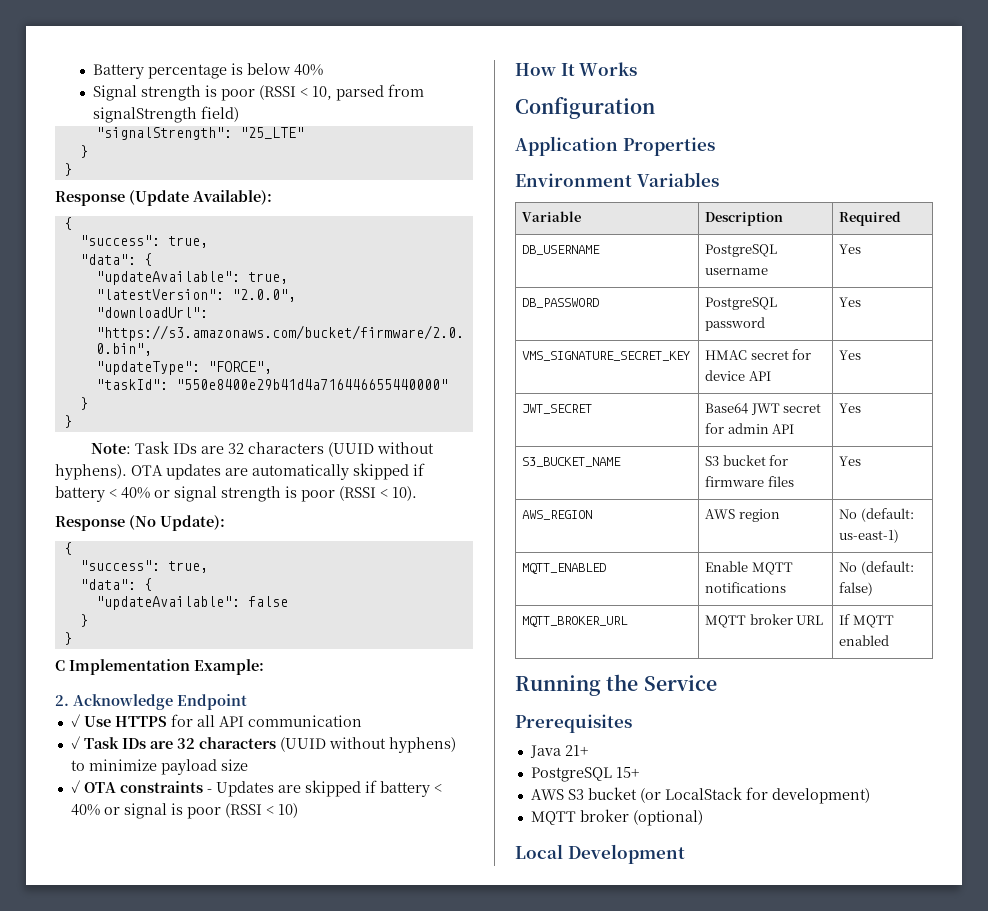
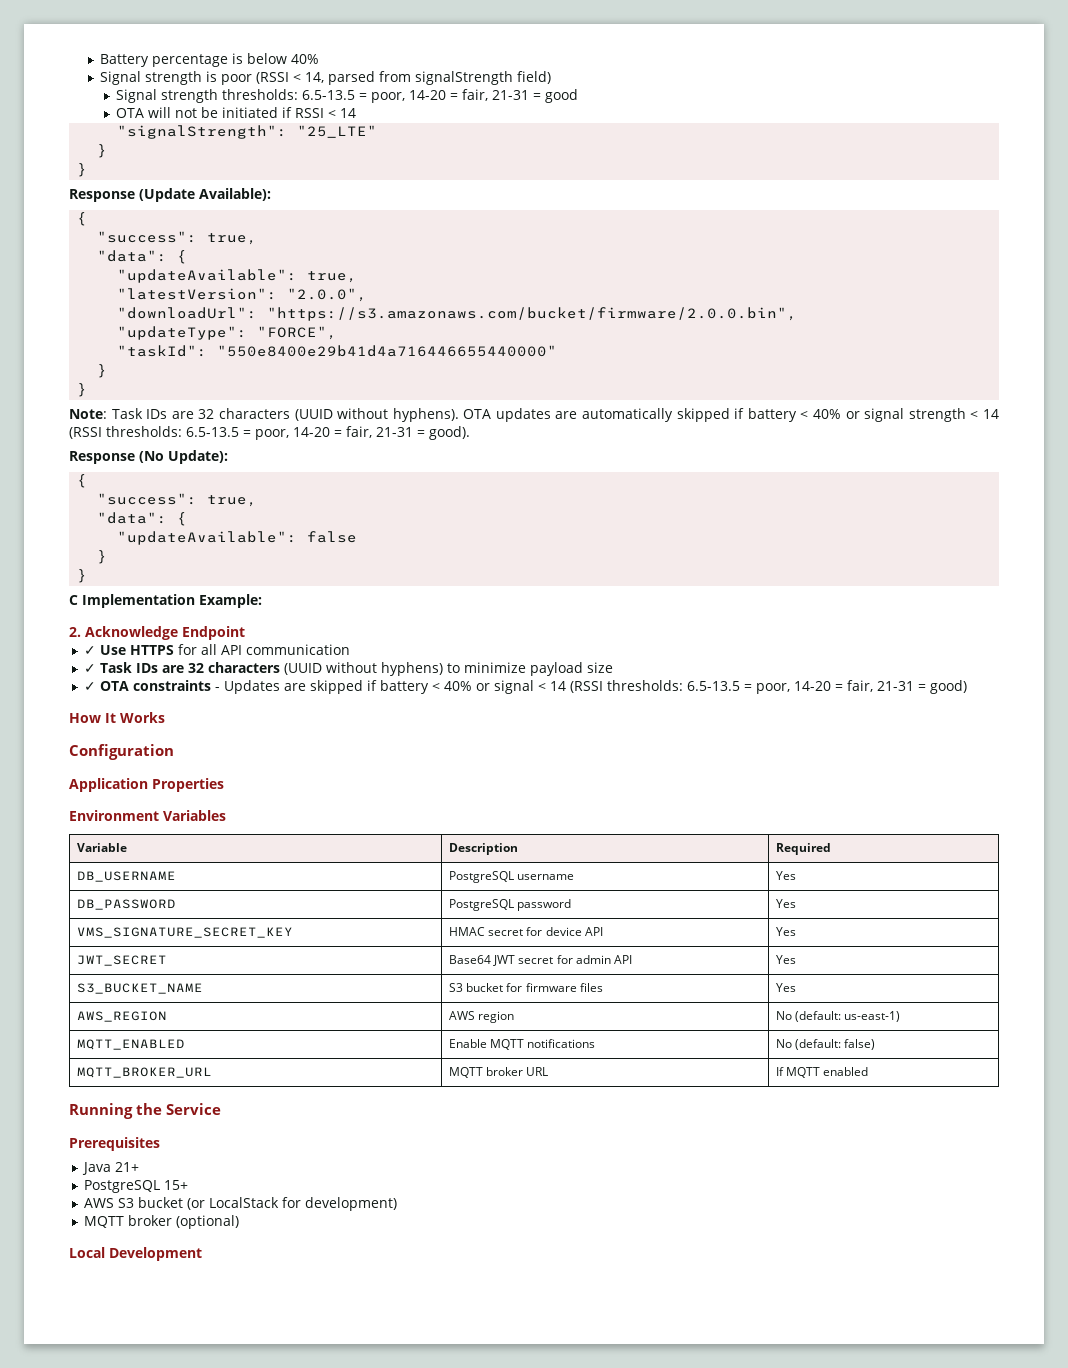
[312,86,333,100] 10, -> [305,72,325,83] 14,
(240, 114) none -> [116,89,579,103] [116,107,357,118] // Signal strength thresholds: 6.5-13.5 = poor, 14-20 = fair, 21-31 = good // OTA will not be initiated if RSSI < 14
[285,486,417,502] is poor (RSSI < 10). -> [970,409,999,419] [69,426,470,440] < 14 (RSSI thresholds: 6.5-13.5 = poor, 14-20 = fair, 21-31 = good).
[170,803,298,819] is poor (RSSI < 10) -> [537,680,967,694] < 14 (RSSI thresholds: 6.5-13.5 = poor, 14-20 = fair, 21-31 = good)

